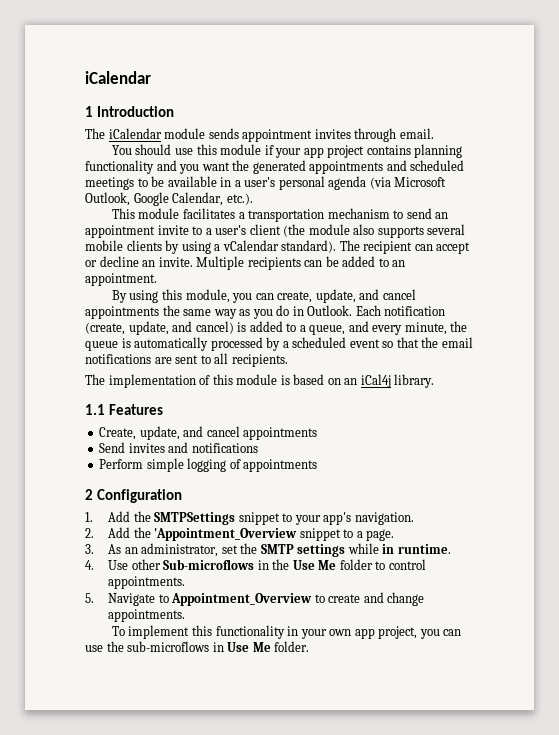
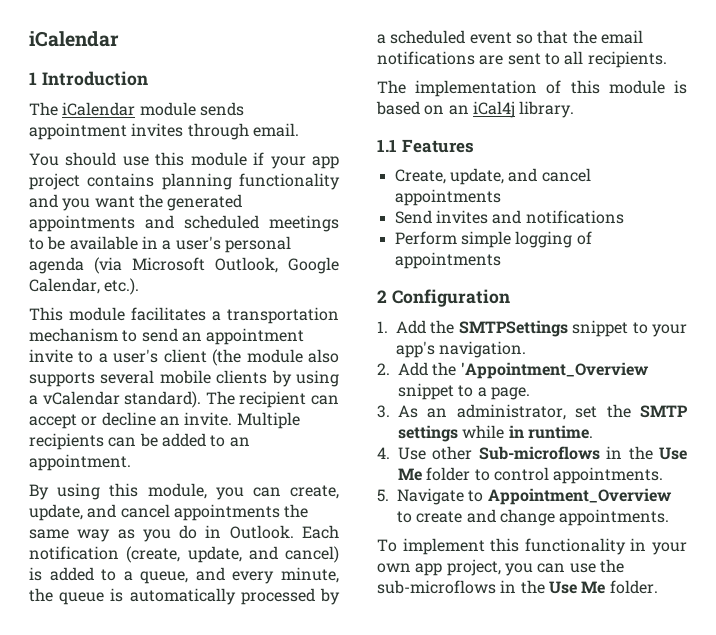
(224, 647) none -> [520,580,545,594] the

